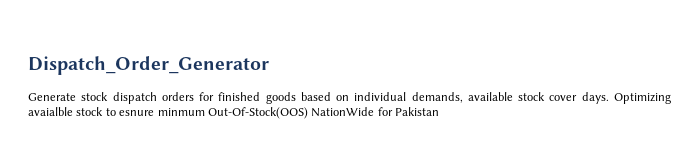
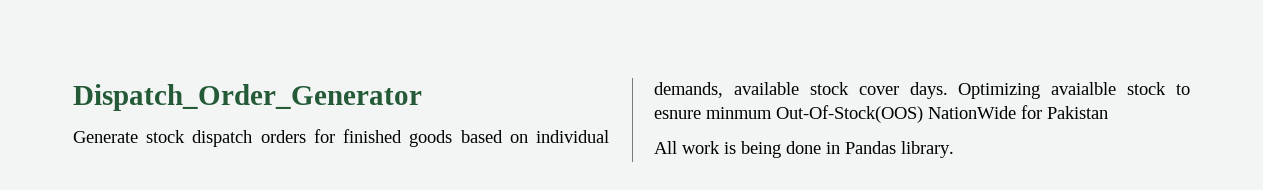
(439, 111) none -> [654,141,954,158] // All work is being done in Pandas library.

